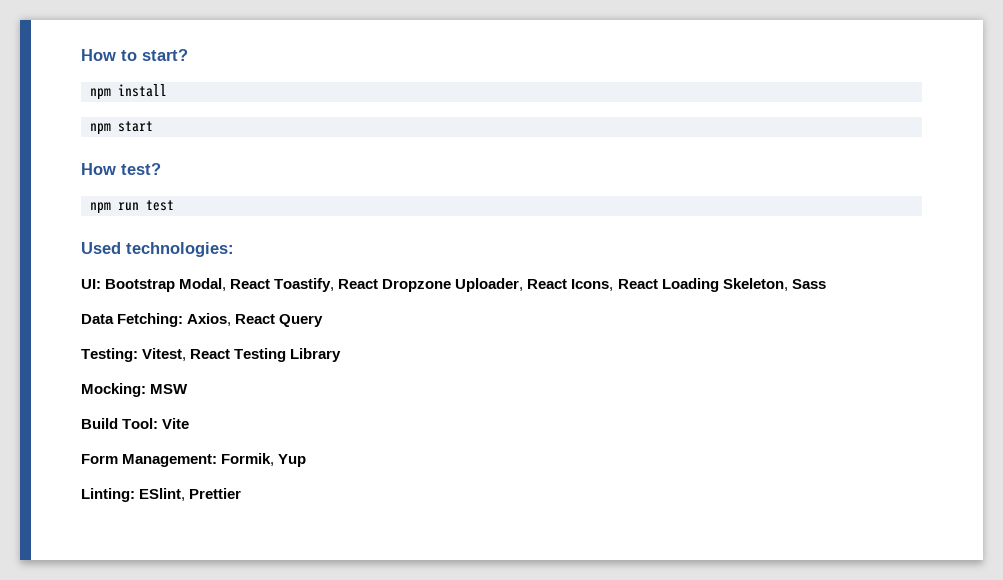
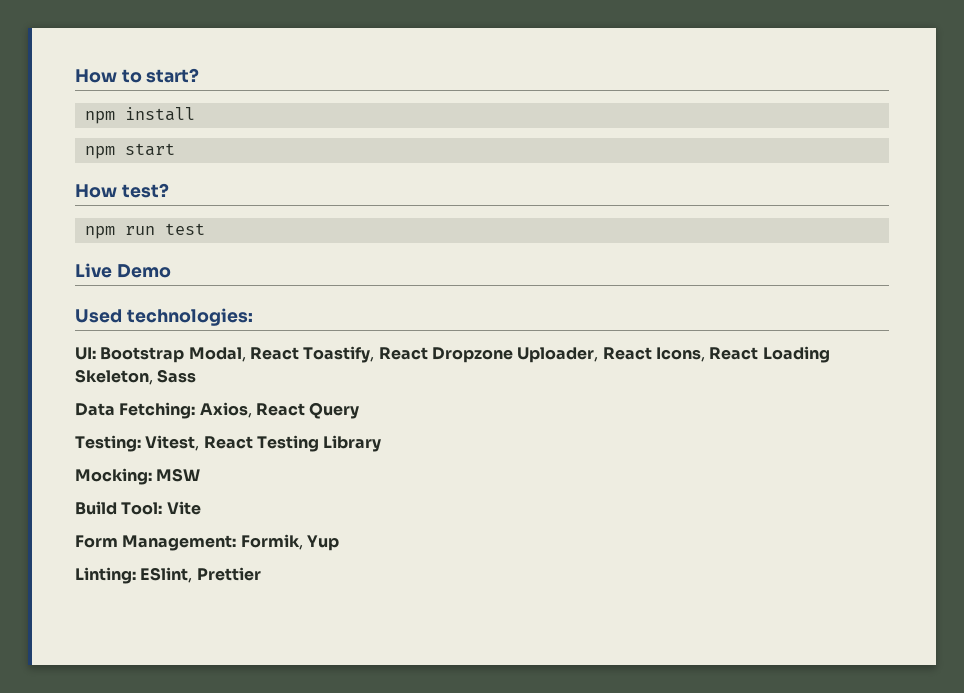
(174, 205) none -> [75,263,171,278] // Live Demo

